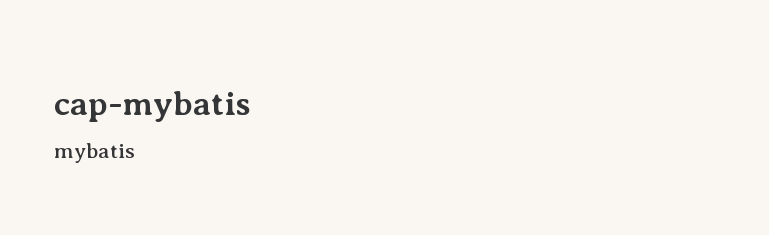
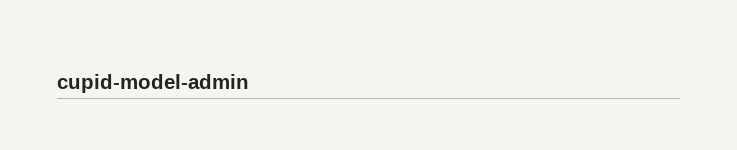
[54,91,250,122] [54,143,135,163] cap-mybatis // mybatis -> [57,74,249,93] cupid-model-admin

